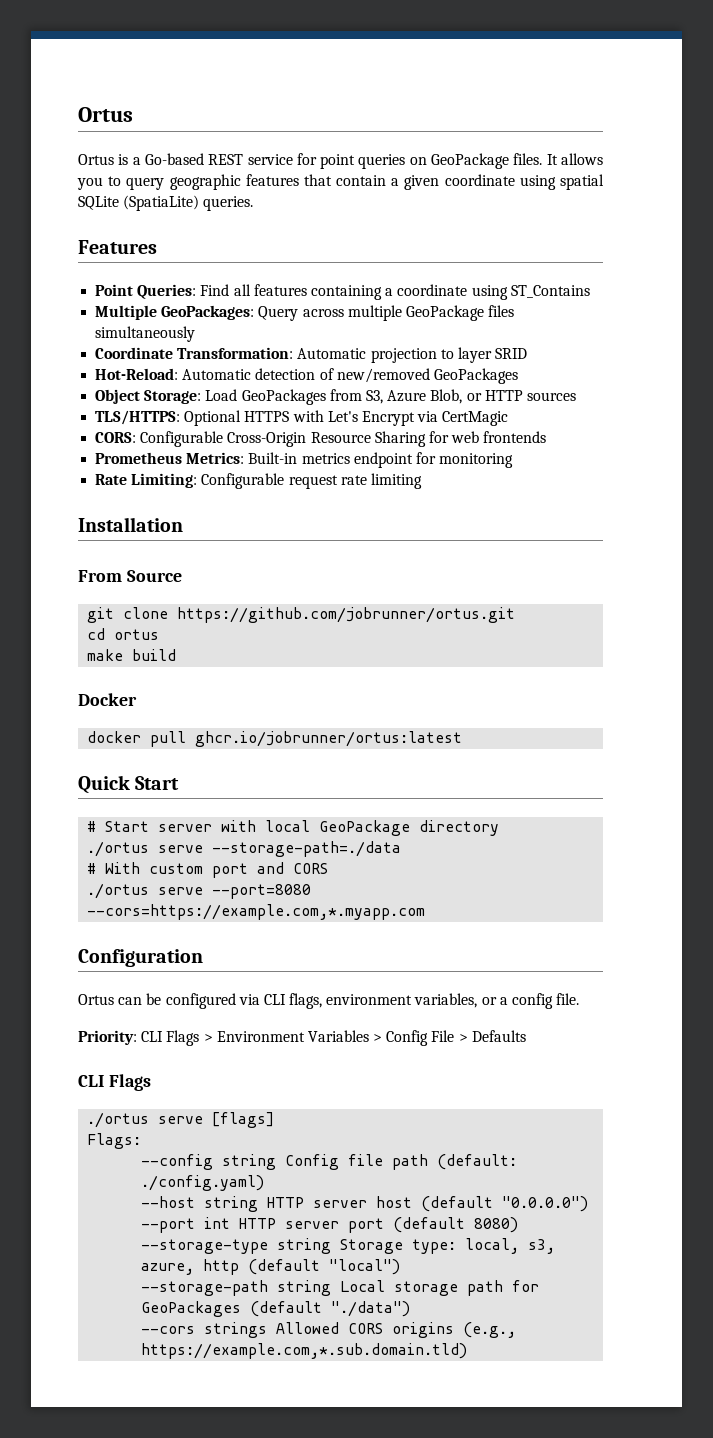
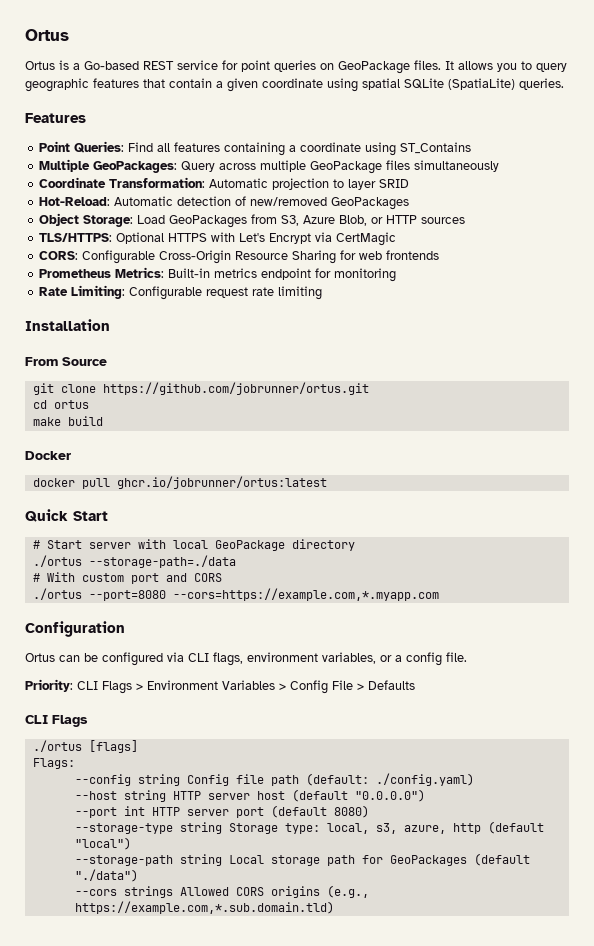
[158,845,204,853] serve -> (82, 561) none
[158,887,204,895] serve -> (82, 594) none
[158,1116,204,1124] serve -> (82, 746) none

